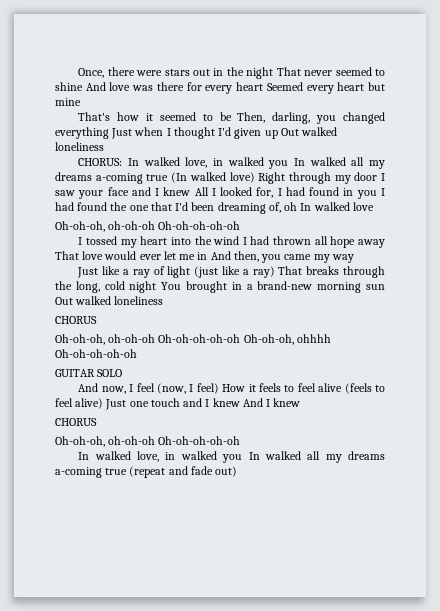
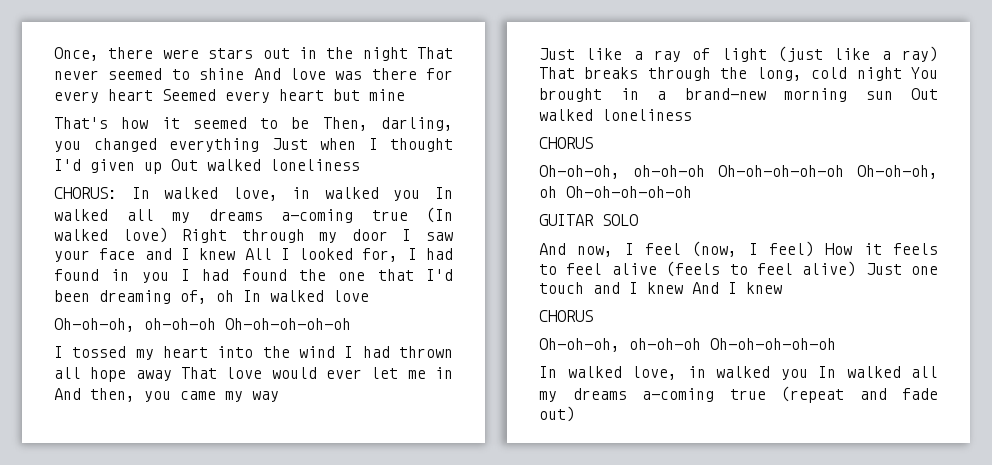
[296,334,331,343] ohhhh -> [539,186,557,198] oh

